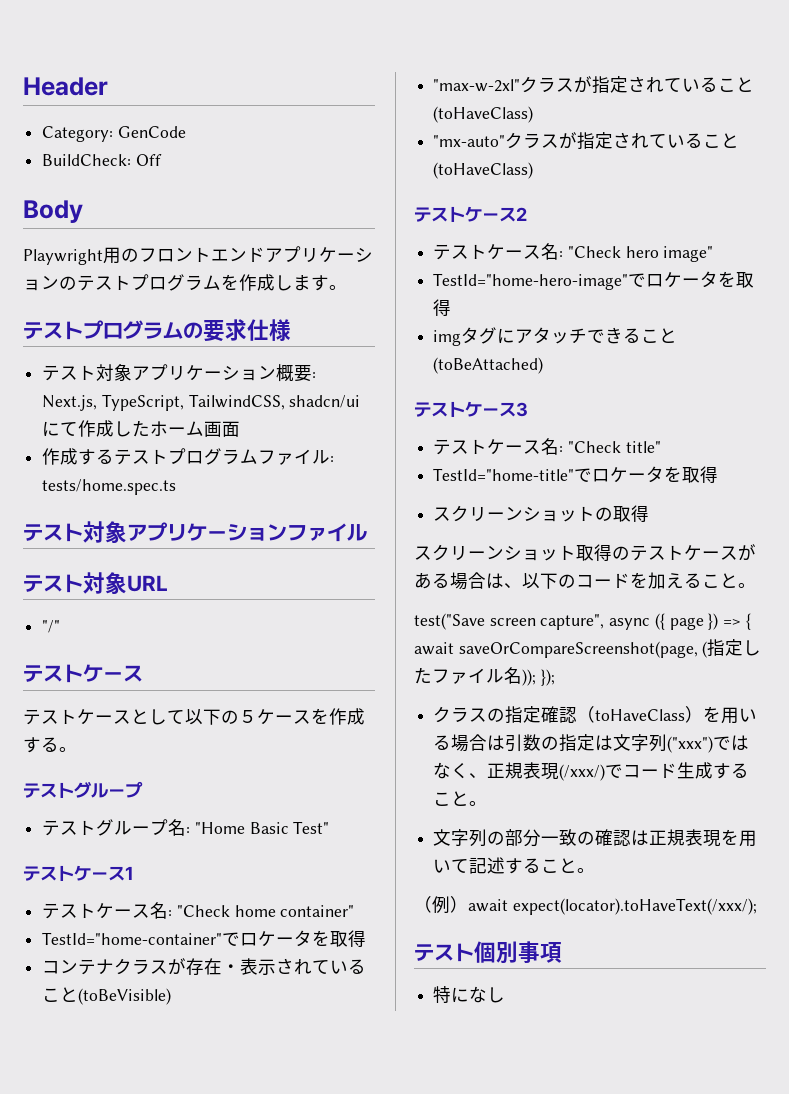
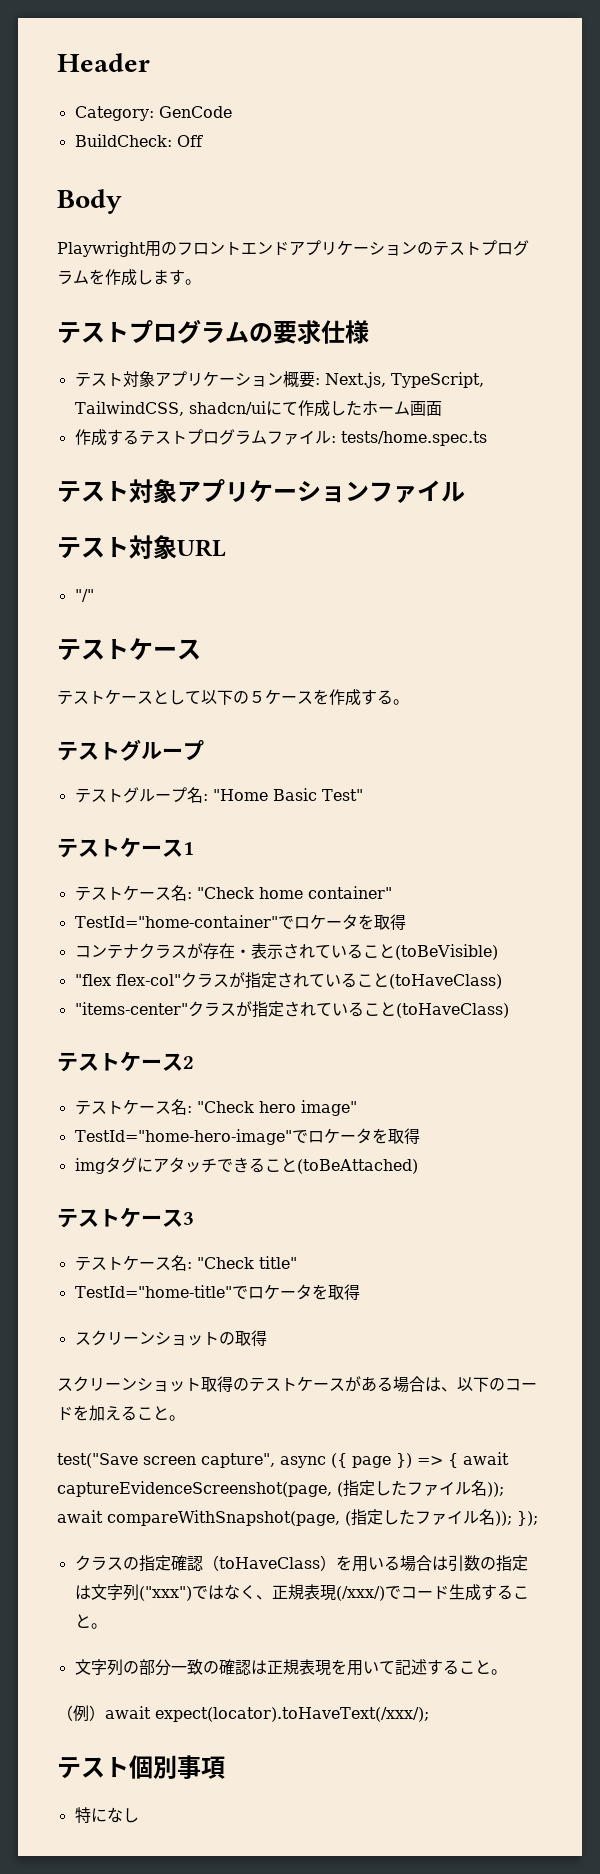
[433,76,755,94] [433,106,534,123] [433,135,506,147] "max-w-2xl"クラスが指定されていること(toHaveClass) // "mx-auto" -> [74,972,502,989] [74,1002,188,1015] "flex flex-col"クラスが指定されていること(toHaveClass) // "items-center"
[458,641,698,658] saveOrCompareScreenshot(page, -> [57,1480,504,1497] [57,1510,340,1526] captureEvidenceScreenshot(page, (指定したファイル名)); await compareWithSnapshot(page,

